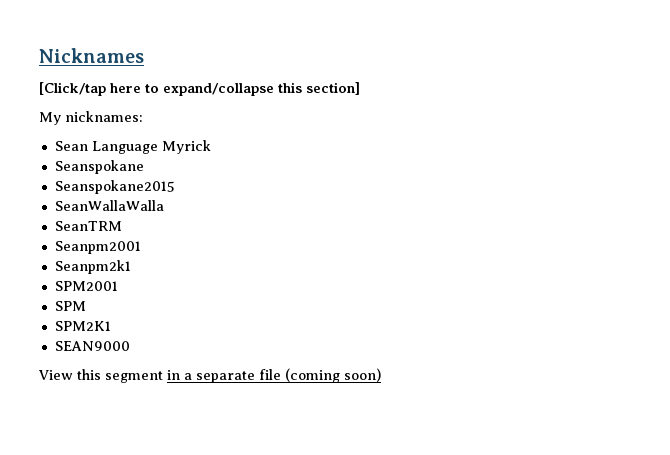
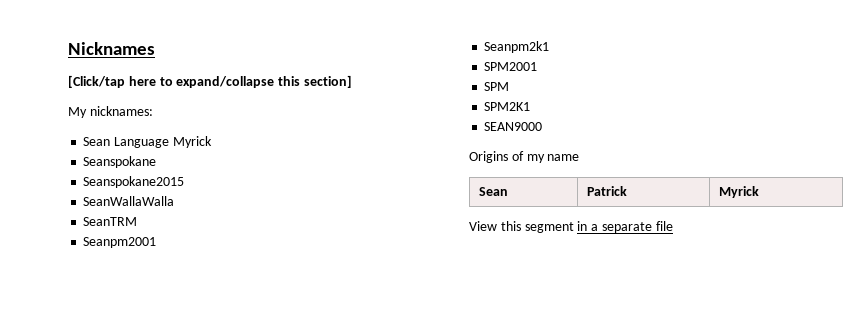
(130, 346) none -> [469,151,580,163] [479,187,509,196] [587,186,628,196] [719,186,760,198] // Origins of my name // Sean | Patrick | Myrick
[285,368,381,383] (coming soon) -> (673, 226) none

